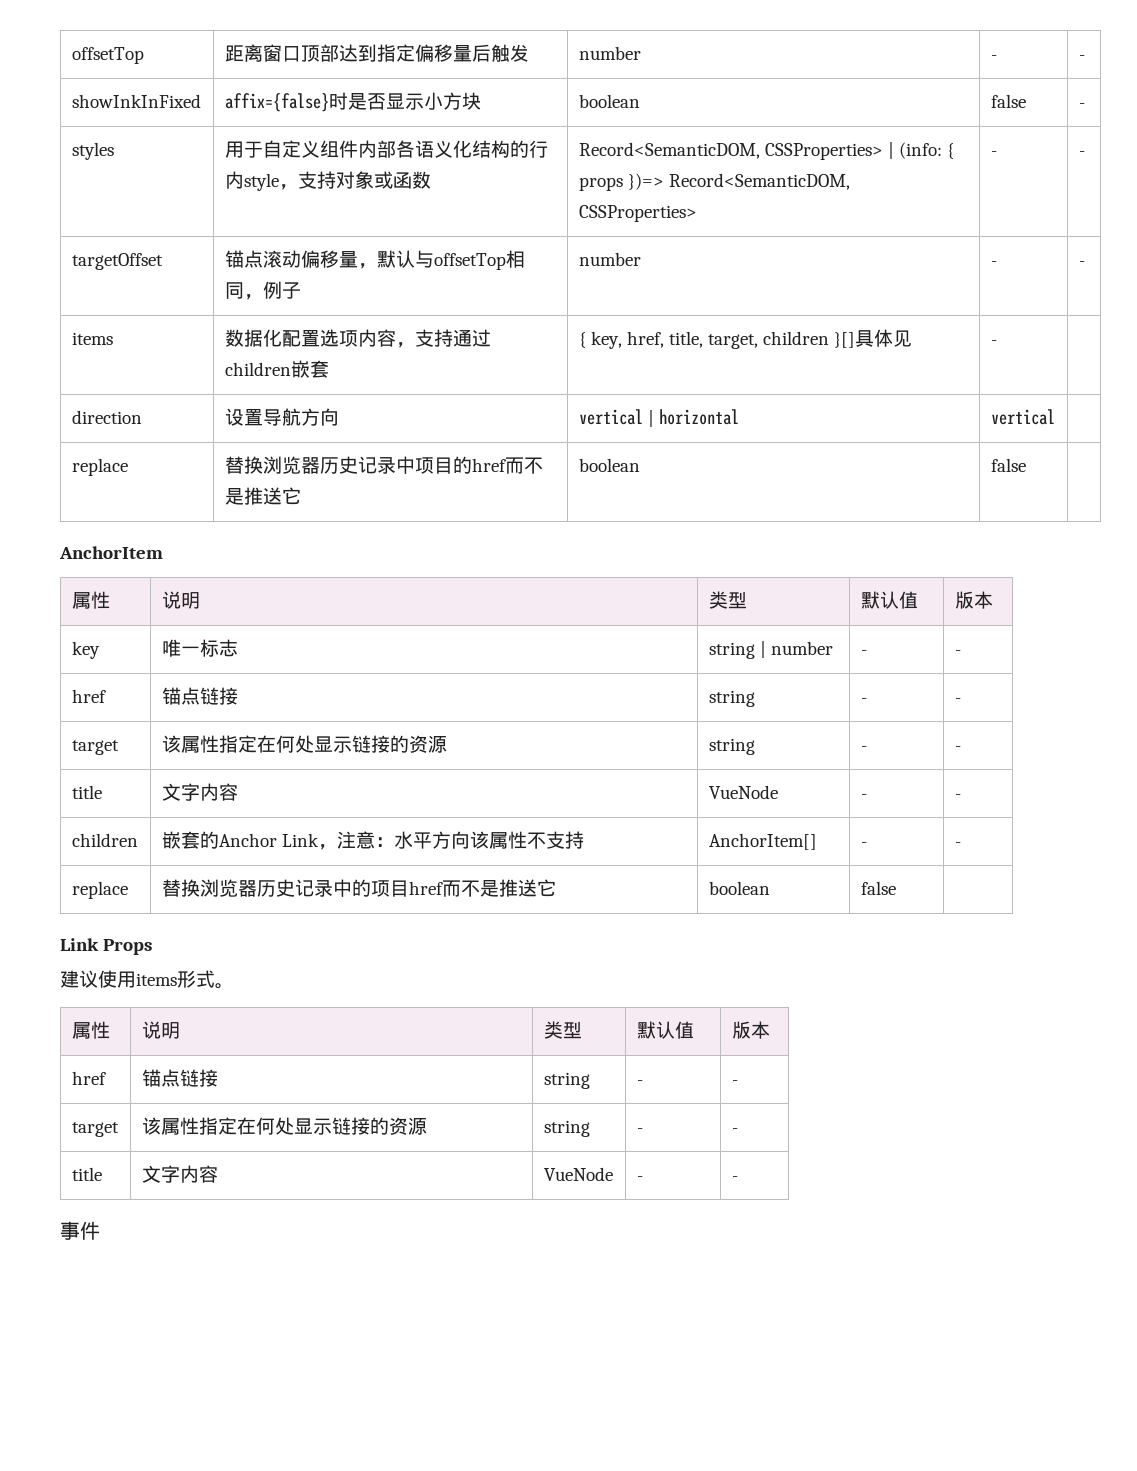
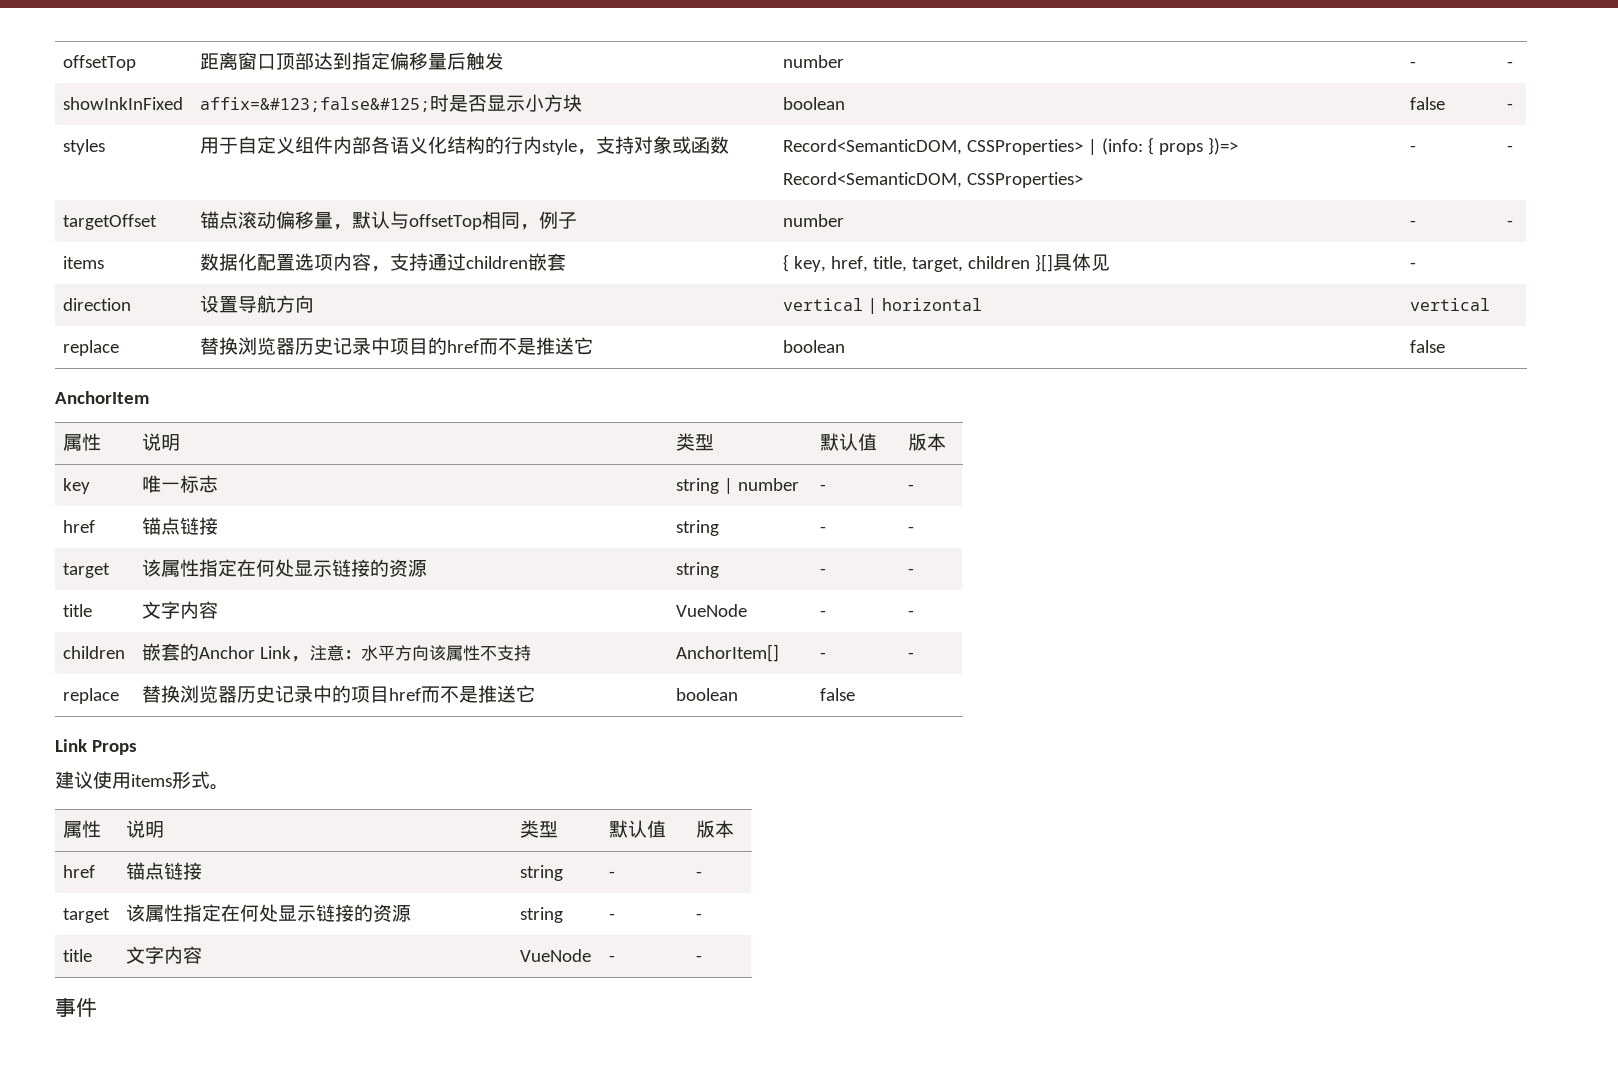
[224,93,329,112] affix={false} -> [200,97,431,112] affix=&#123;false&#125;

